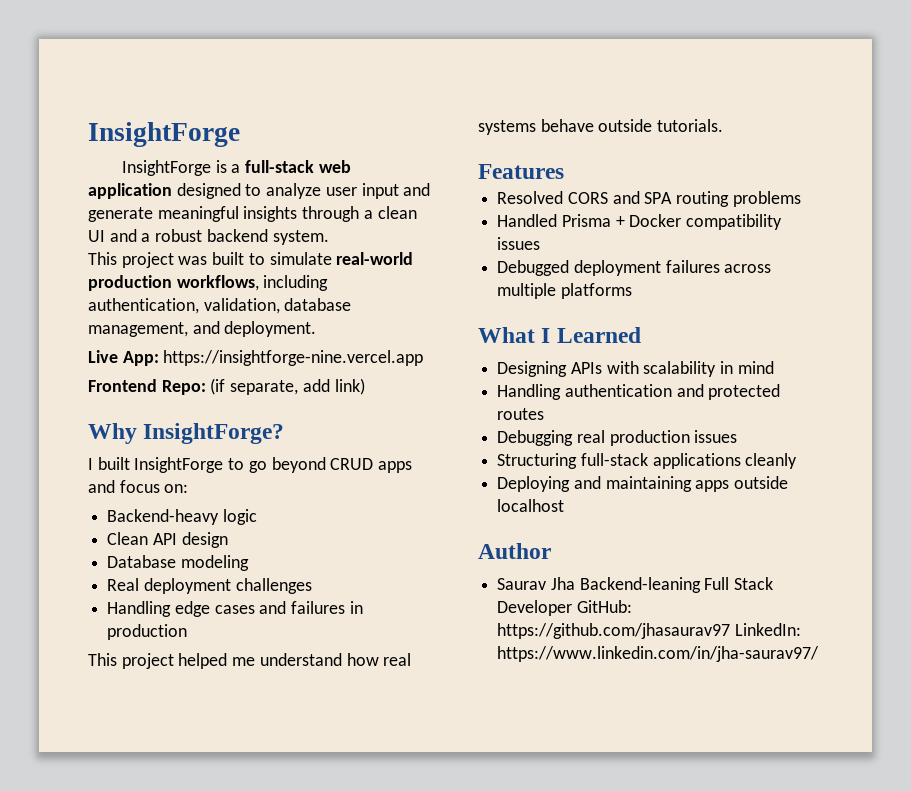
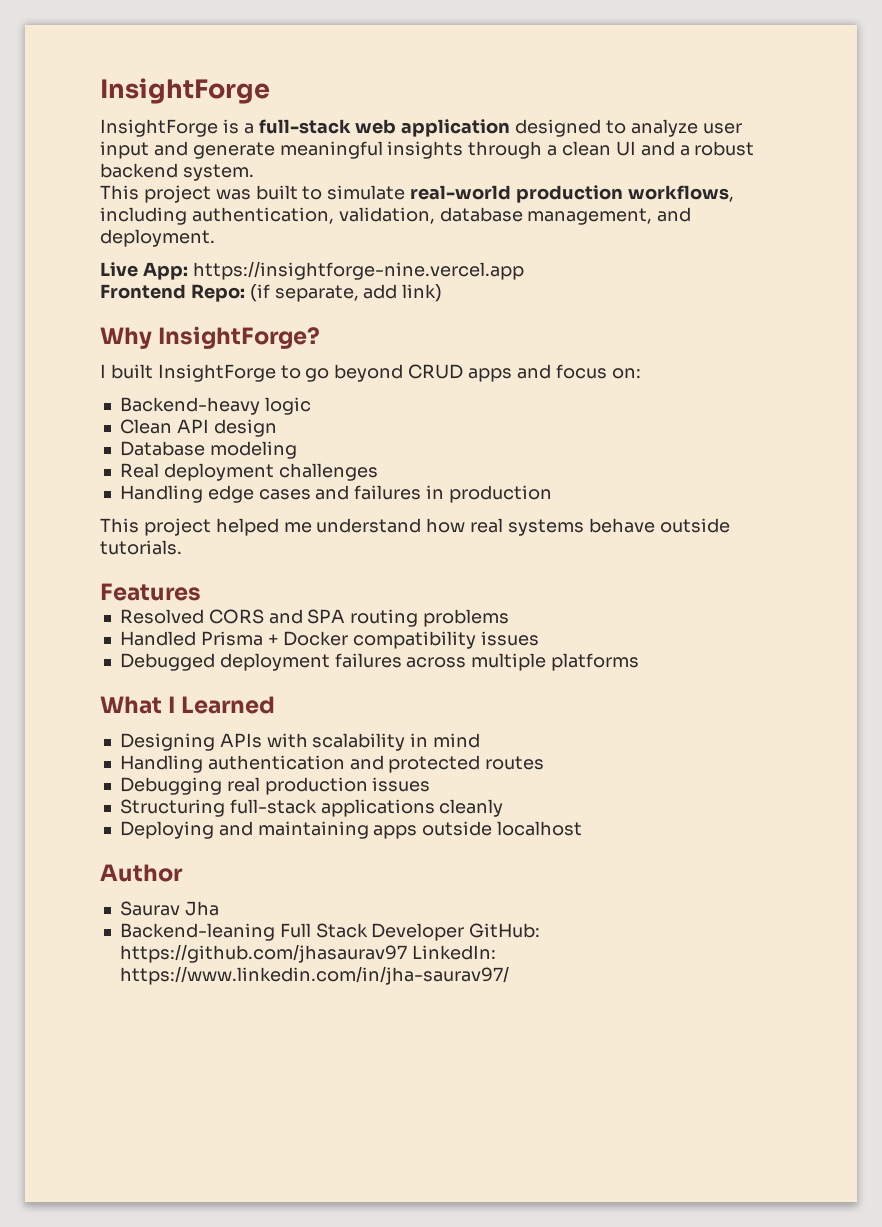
(575, 583) none -> (219, 908) //

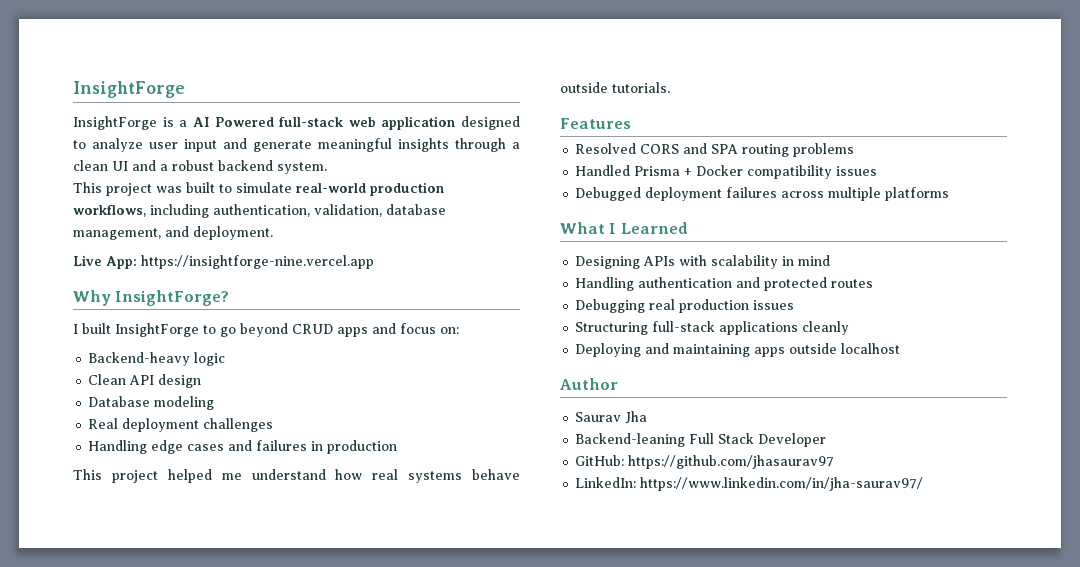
(254, 128) none -> [192,117,274,127] AI Powered
[100,284,443,302] // Frontend Repo: (if separate, add link) -> (374, 262) none
(465, 932) none -> (827, 440) //
(407, 953) none -> (835, 462) //

